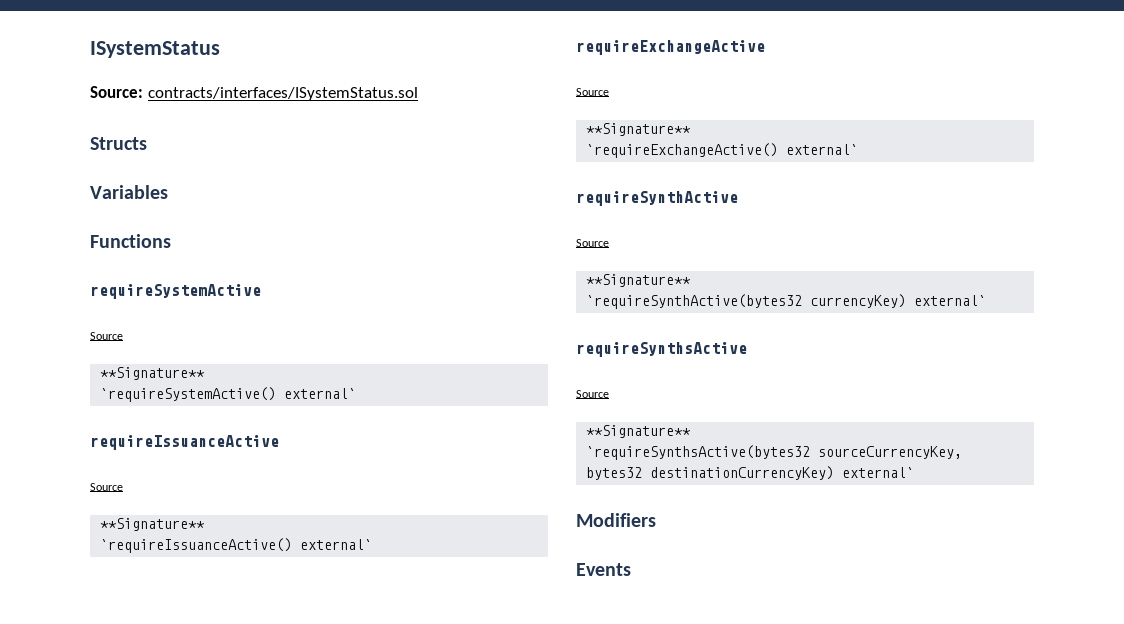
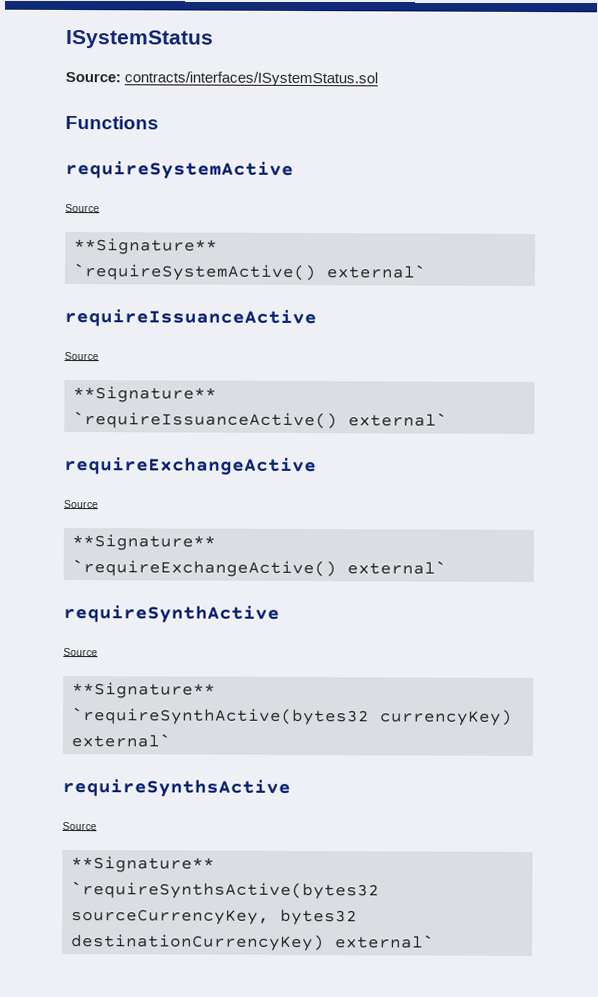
[90,137,147,150] [90,185,168,199] // Structs // Variables -> (379, 79) none
[576,513,656,527] [576,563,631,576] // Modifiers // Events -> (435, 941) none

